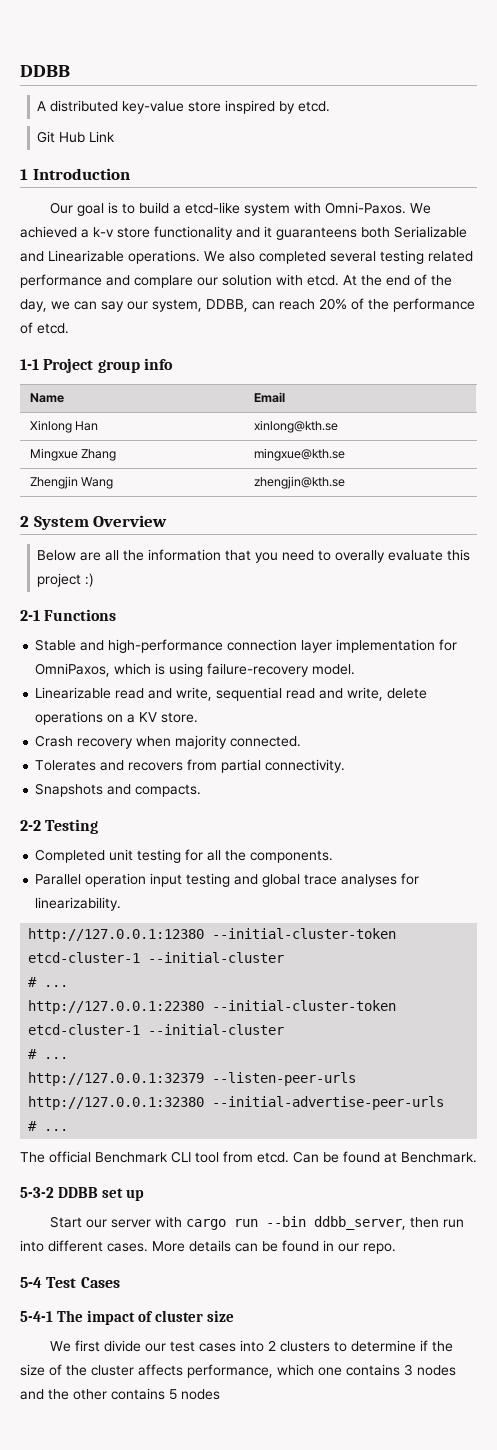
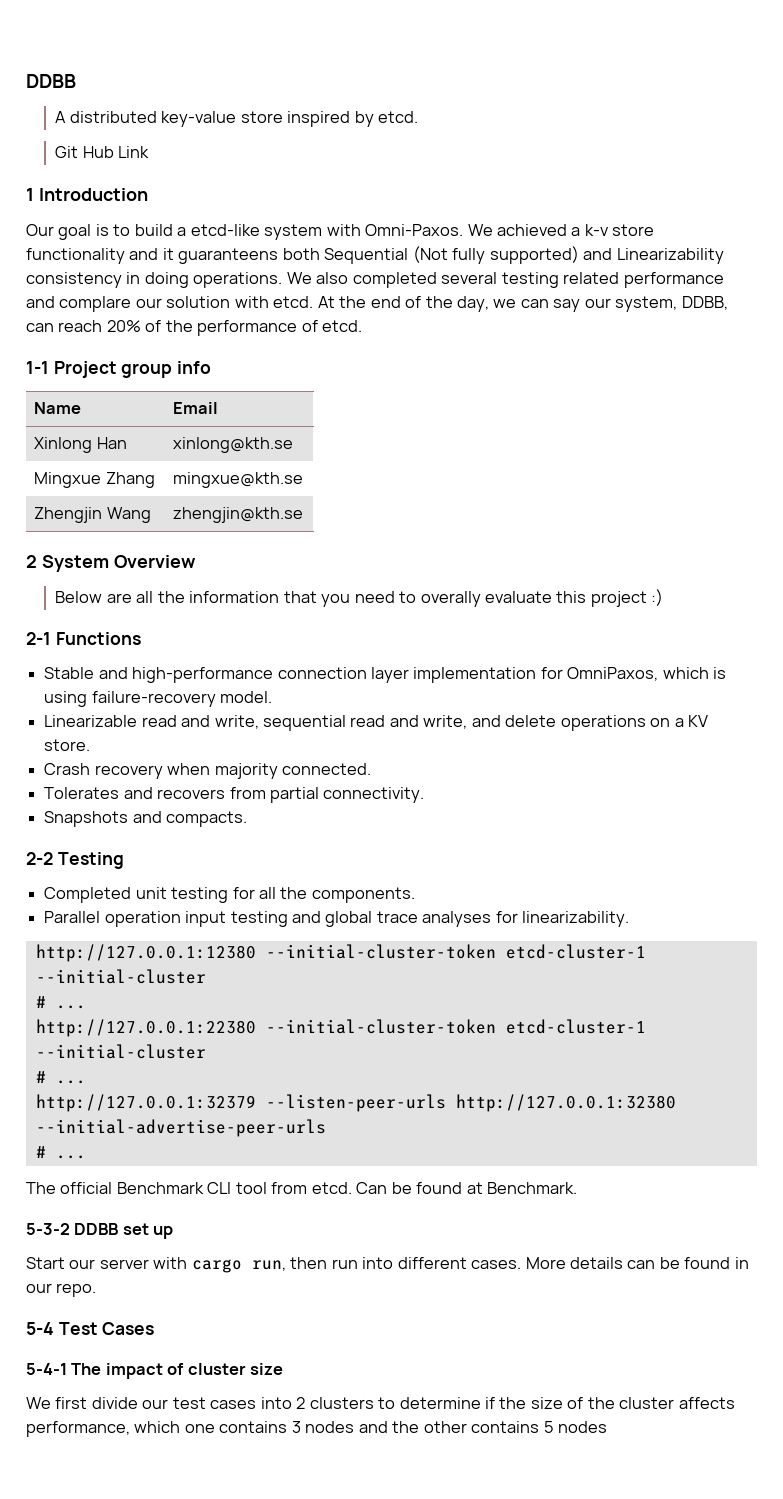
[394,226,467,238] [20,250,124,262] Serializable and Linearizable -> [324,246,724,264] [26,272,189,288] Sequential (Not fully supported) and Linearizability consistency in doing
(384, 694) none -> [471,715,501,727] and
[233,1216,406,1230] run --bin ddbb_server, -> [251,1260,286,1271] run,

